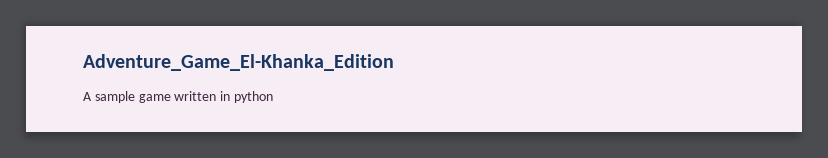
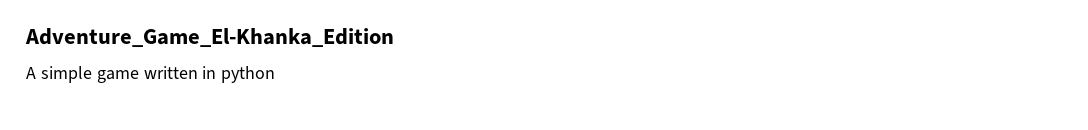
[94,91,135,103] sample -> [40,66,92,83] simple

